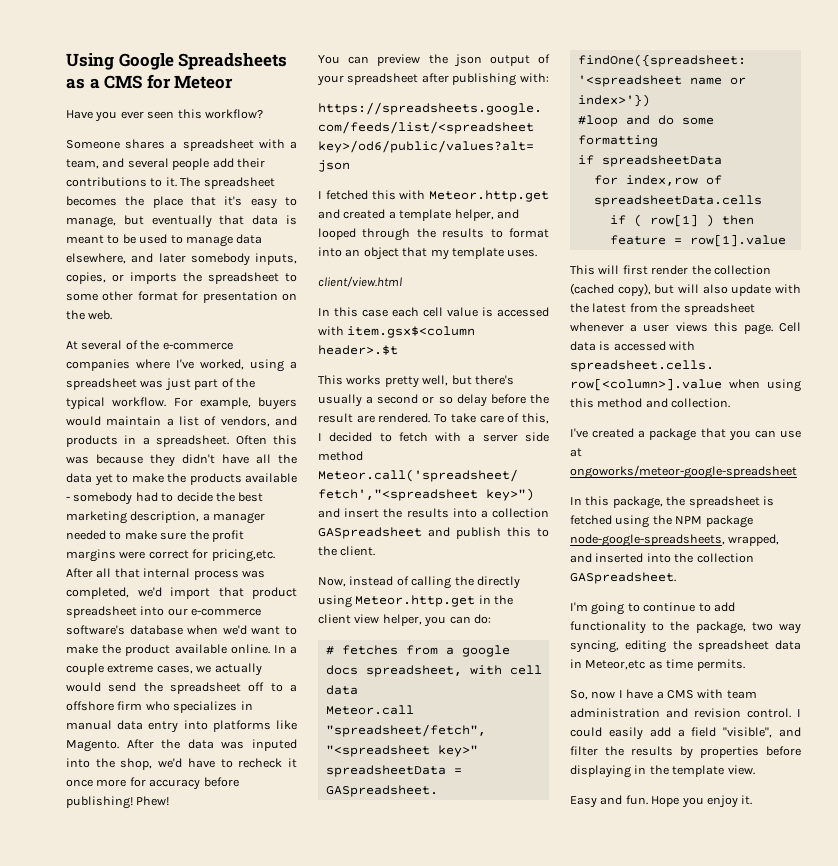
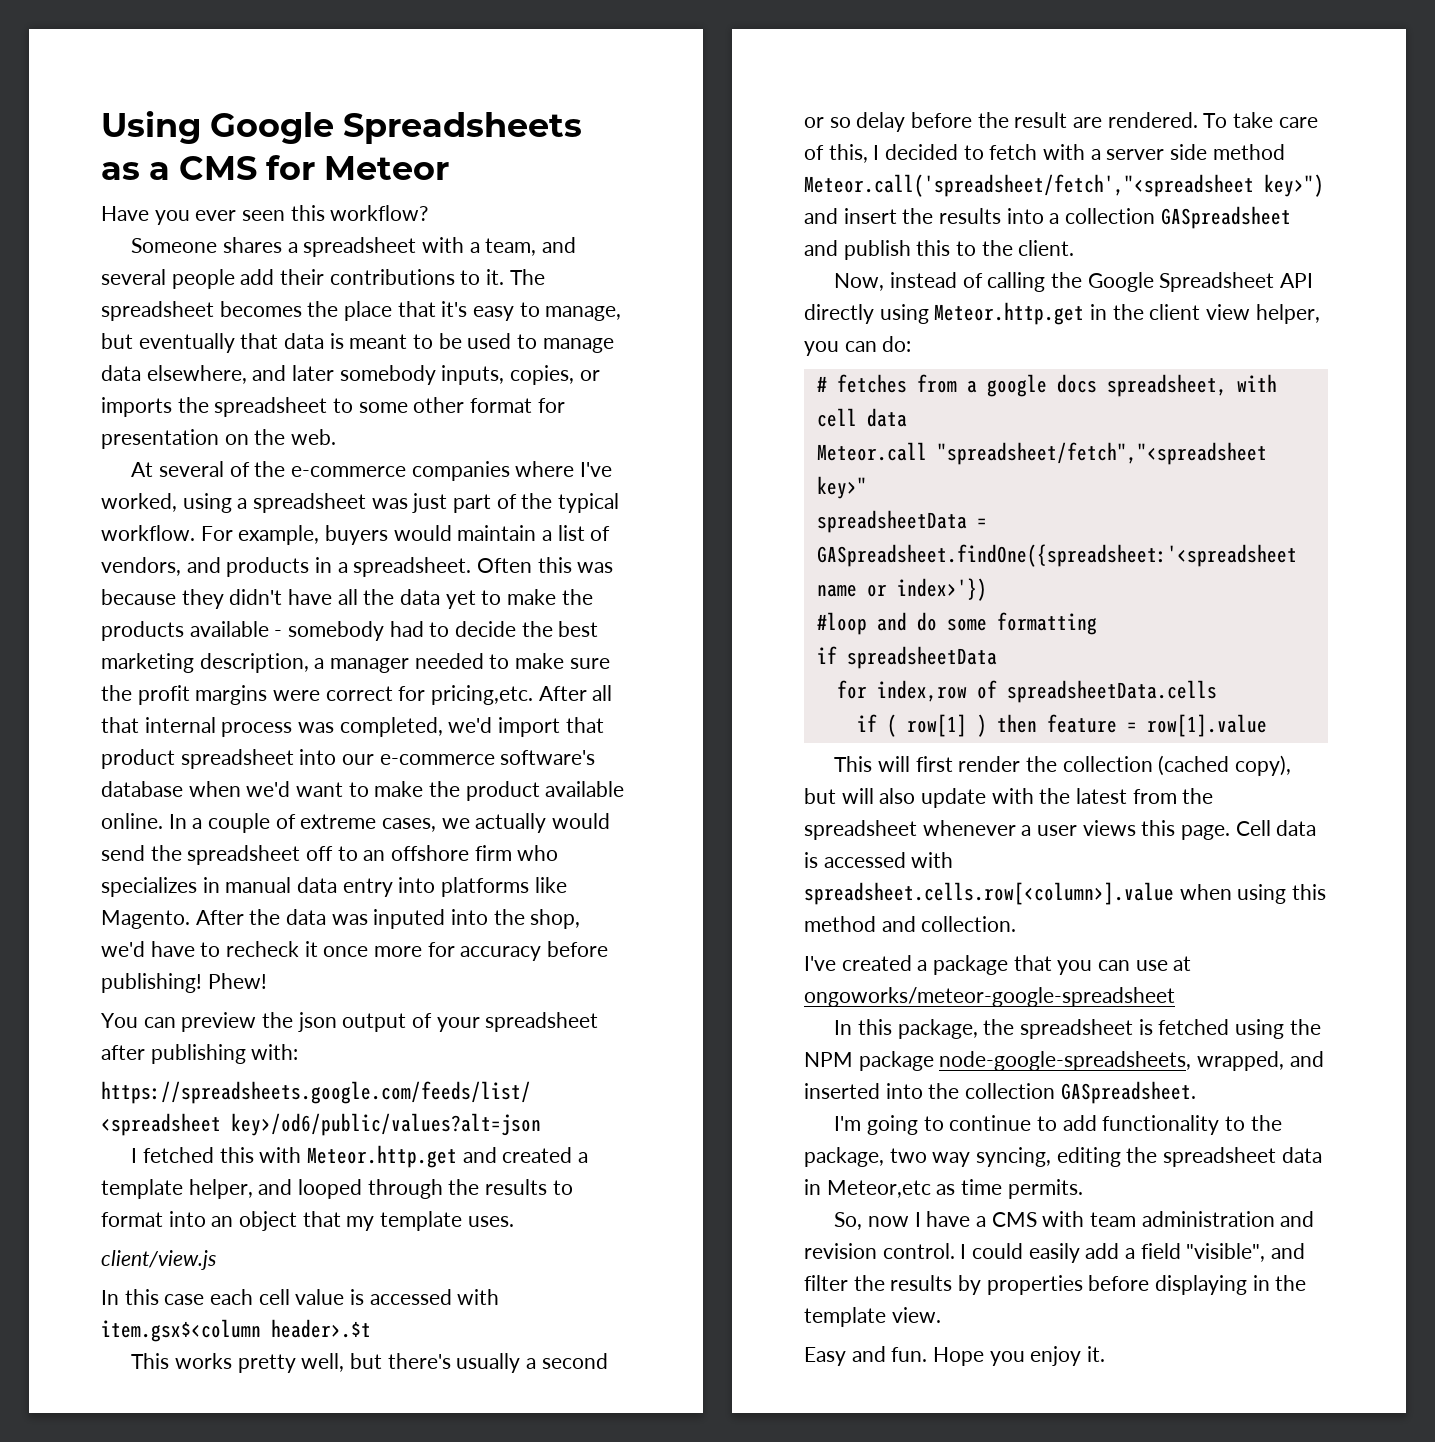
(104, 669) none -> [275,814,296,829] of
[290,684,297,692] a -> [363,850,386,861] an
[318,276,402,287] client/view.html -> [101,1250,216,1270] client/view.js
(474, 581) none -> [1087,272,1314,292] Google Spreadsheet API

